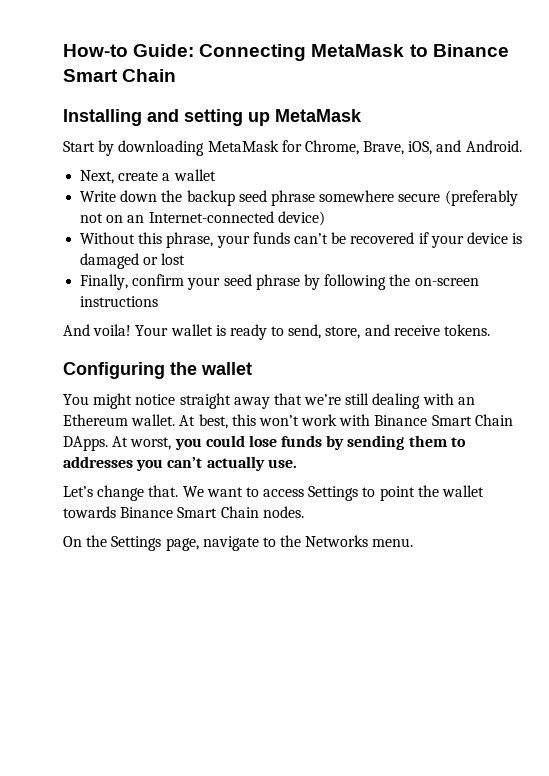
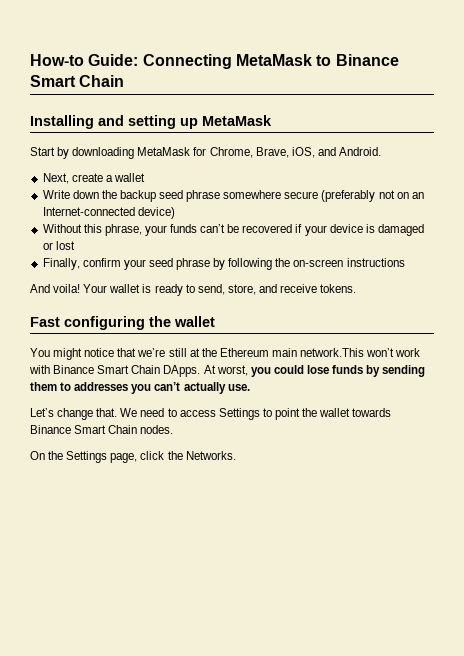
[63,362,165,379] Configuring -> [30,316,145,330] Fast configuring
[179,393,270,409] straight away -> (115, 352) none
[372,393,475,409] [63,414,256,429] dealing with an Ethereum wallet. At best, this -> [189,348,365,357] at the Ethereum main network.This
[206,487,243,497] want -> [140,408,165,417] need
[202,535,414,551] navigate to the Networks menu. -> [140,451,236,460] click the Networks.

